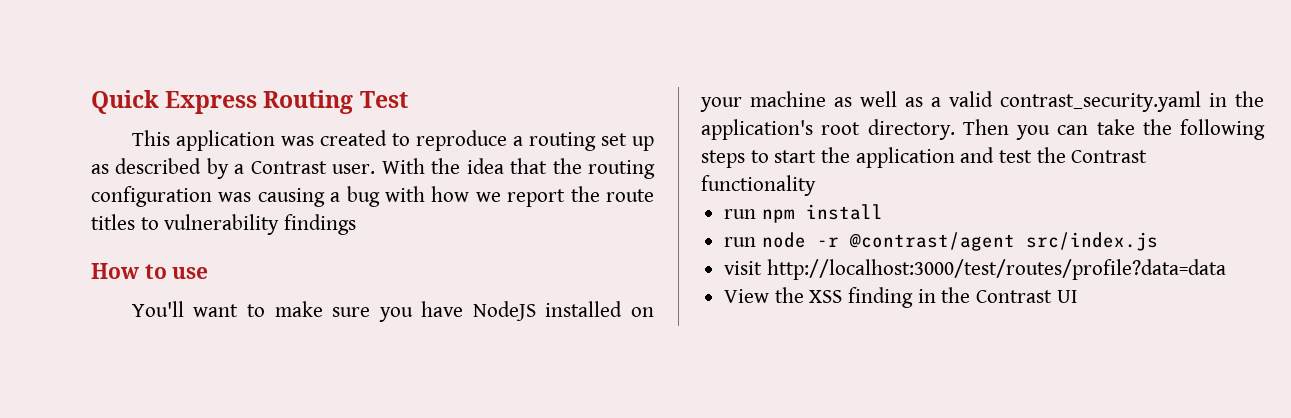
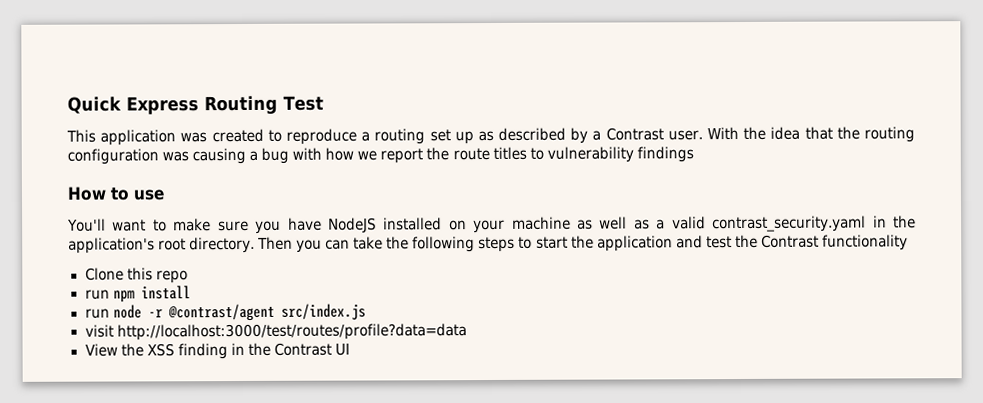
(816, 185) none -> [84,267,188,284] // Clone this repo

